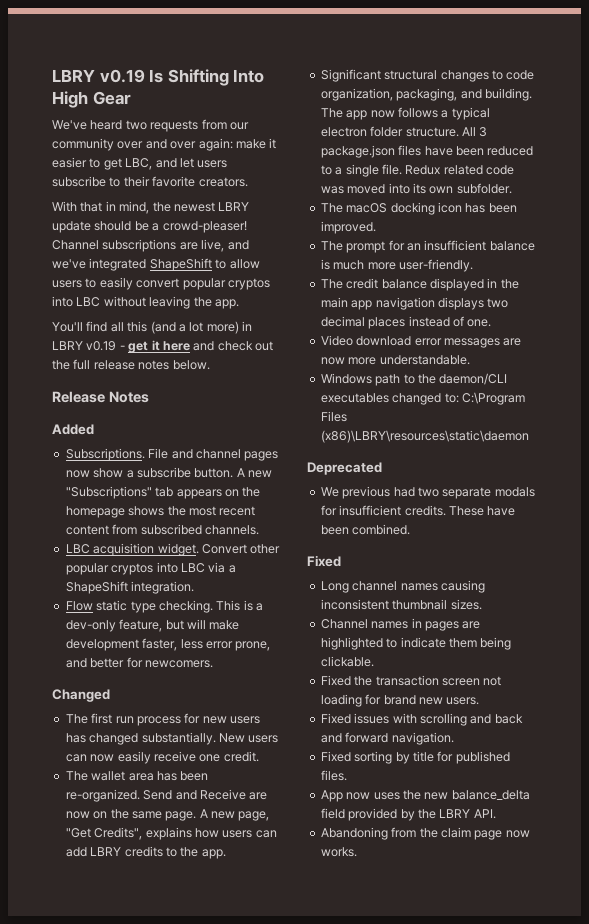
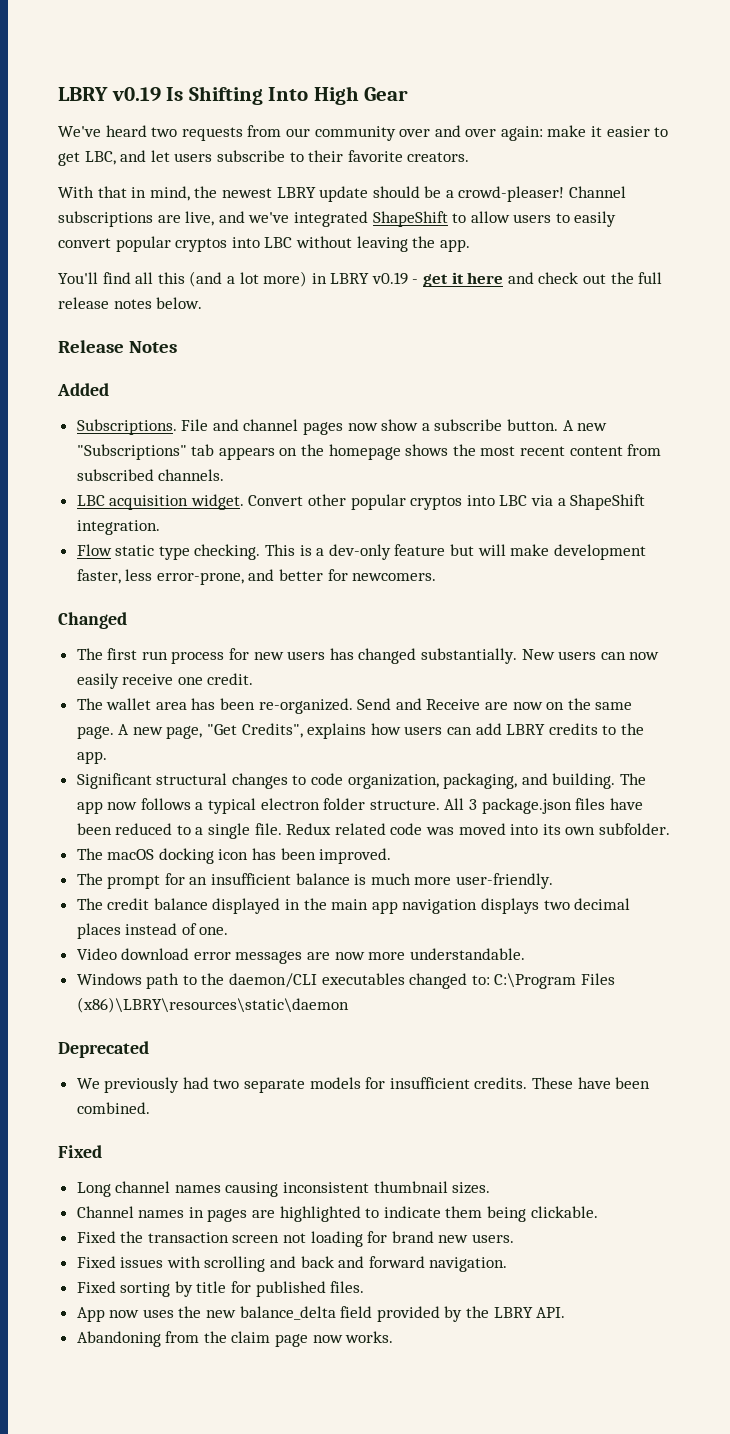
[119,619,163,632] feature, -> [394,544,446,556] feature
[205,641,271,651] error prone, -> [156,572,244,585] error-prone,
[342,486,391,499] previous -> [104,1077,180,1093] previously
[494,487,535,497] modals -> [309,1077,361,1089] models

